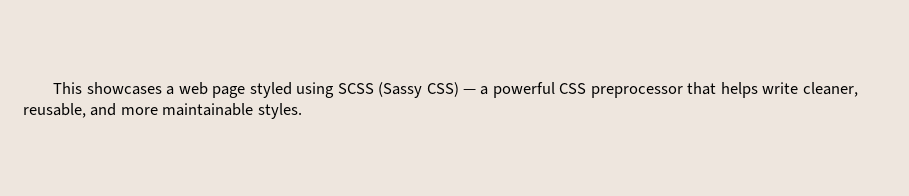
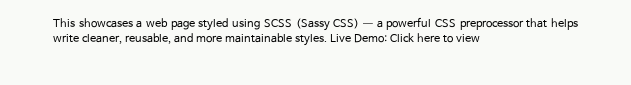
(302, 111) none -> [329,33,480,43] Live Demo: Click here to view

